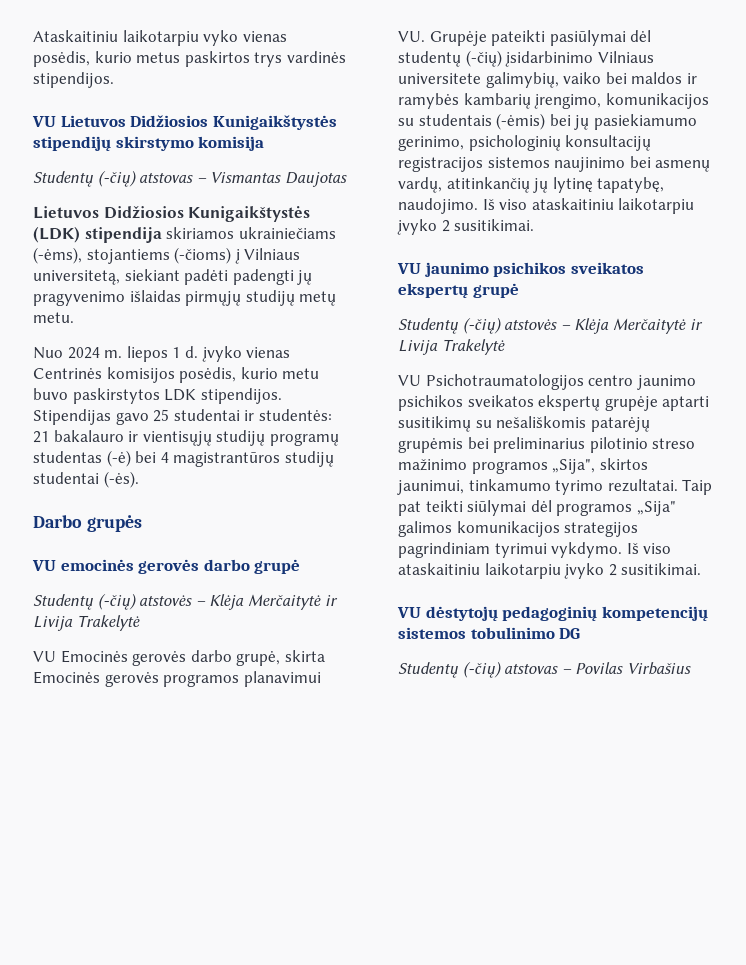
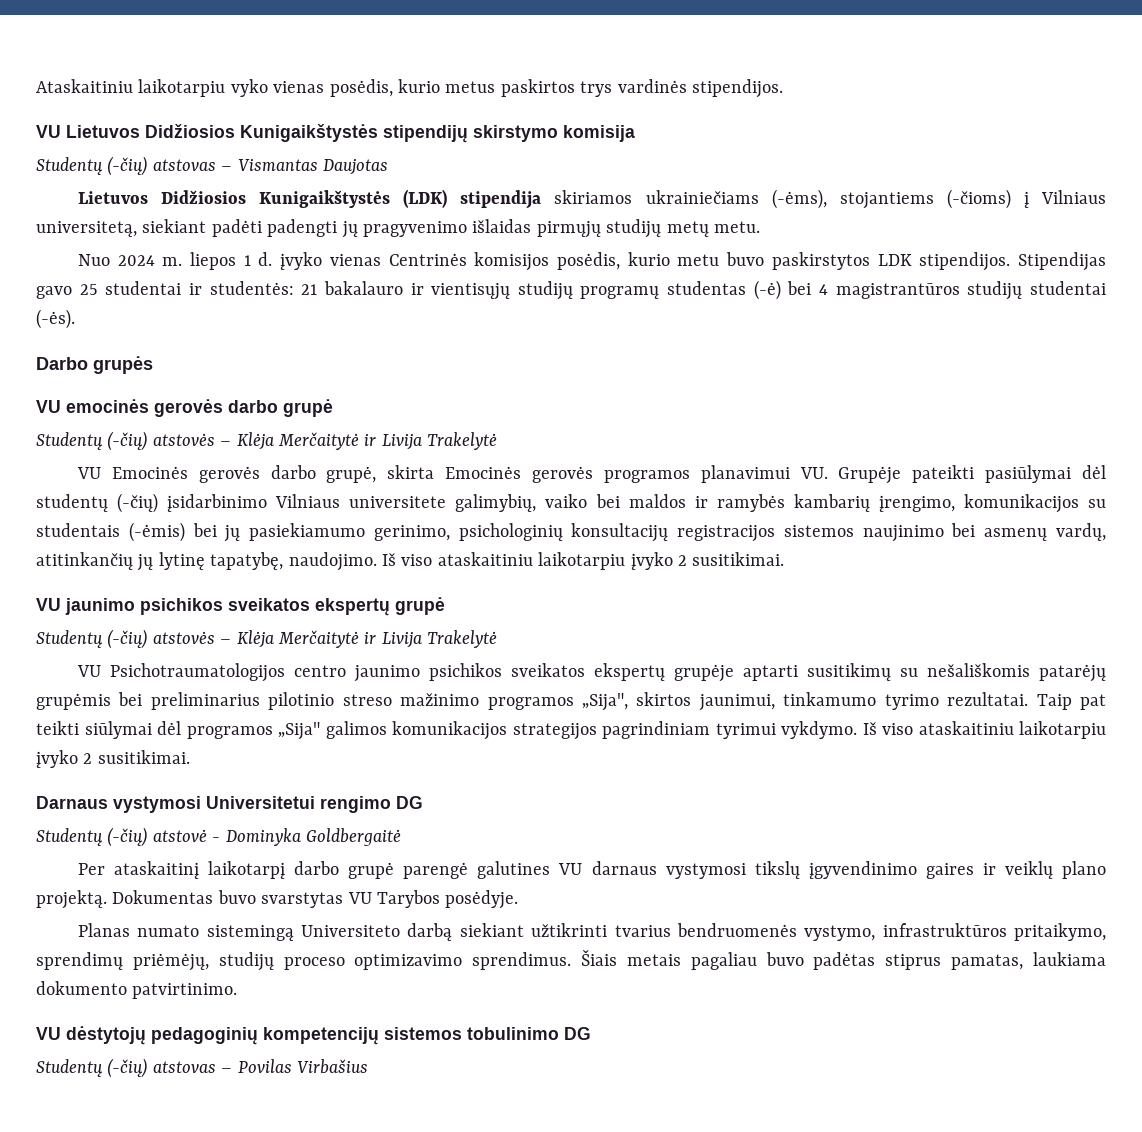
(702, 569) none -> [36,796,423,813] [36,827,401,847] [77,861,1106,879] [36,890,519,909] [77,923,1106,941] [36,950,1106,971] [36,981,238,999] // Darnaus vystymosi Universitetui rengimo DG // Studentų (-čių) atstovė - Dominyka Goldbergaitė // Per ataskaitinį laikotarpį darbo grupė parengė galutines VU darnaus vystymosi tikslų įgyvendinimo gaires ir veiklų plano projektą. Dokumentas buvo svarstytas VU Tarybos posėdyje. // Planas numato sistemingą Universiteto darbą siekiant užtikrinti tvarius bendruomenės vystymo, infrastruktūros pritaikymo, sprendimų priėmėjų, studijų proceso optimizavimo sprendimus. Šiais metais pagaliau buvo padėtas stiprus pamatas, laukiama dokumento patvirtinimo.

